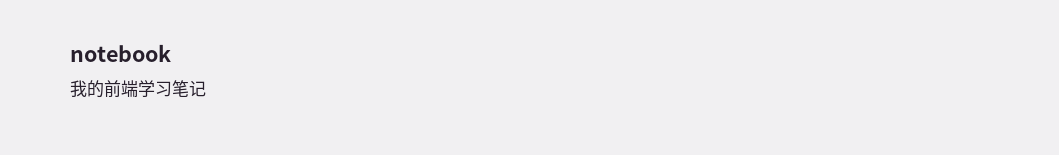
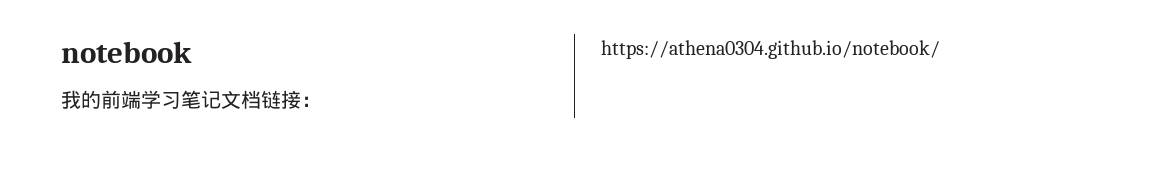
(206, 88) none -> [221,90,321,109] [601,40,940,59] 文档链接：https://athena0304.github.io/notebook/

